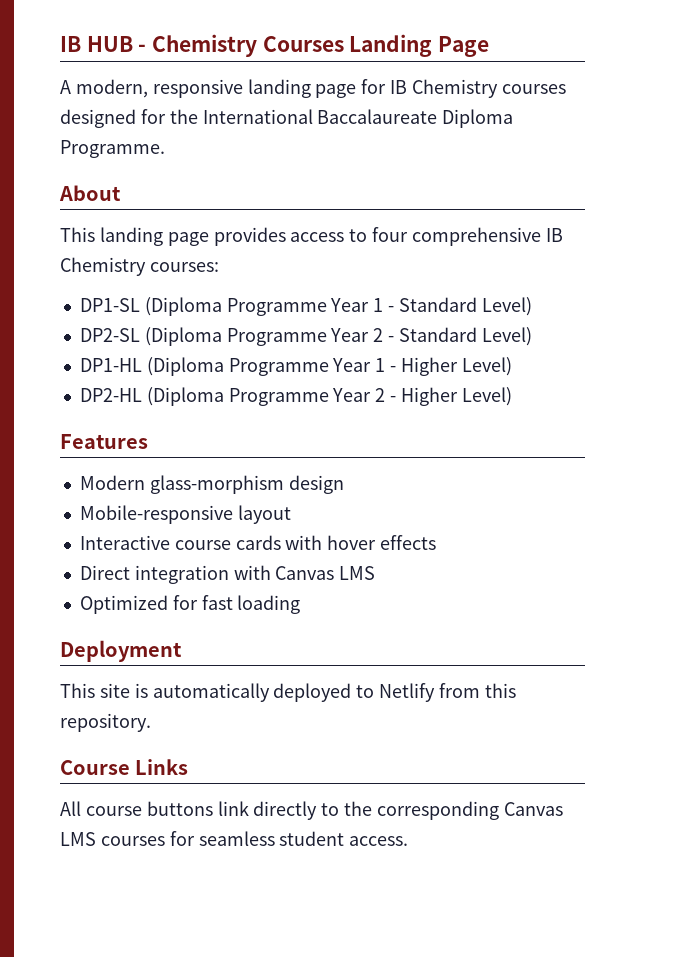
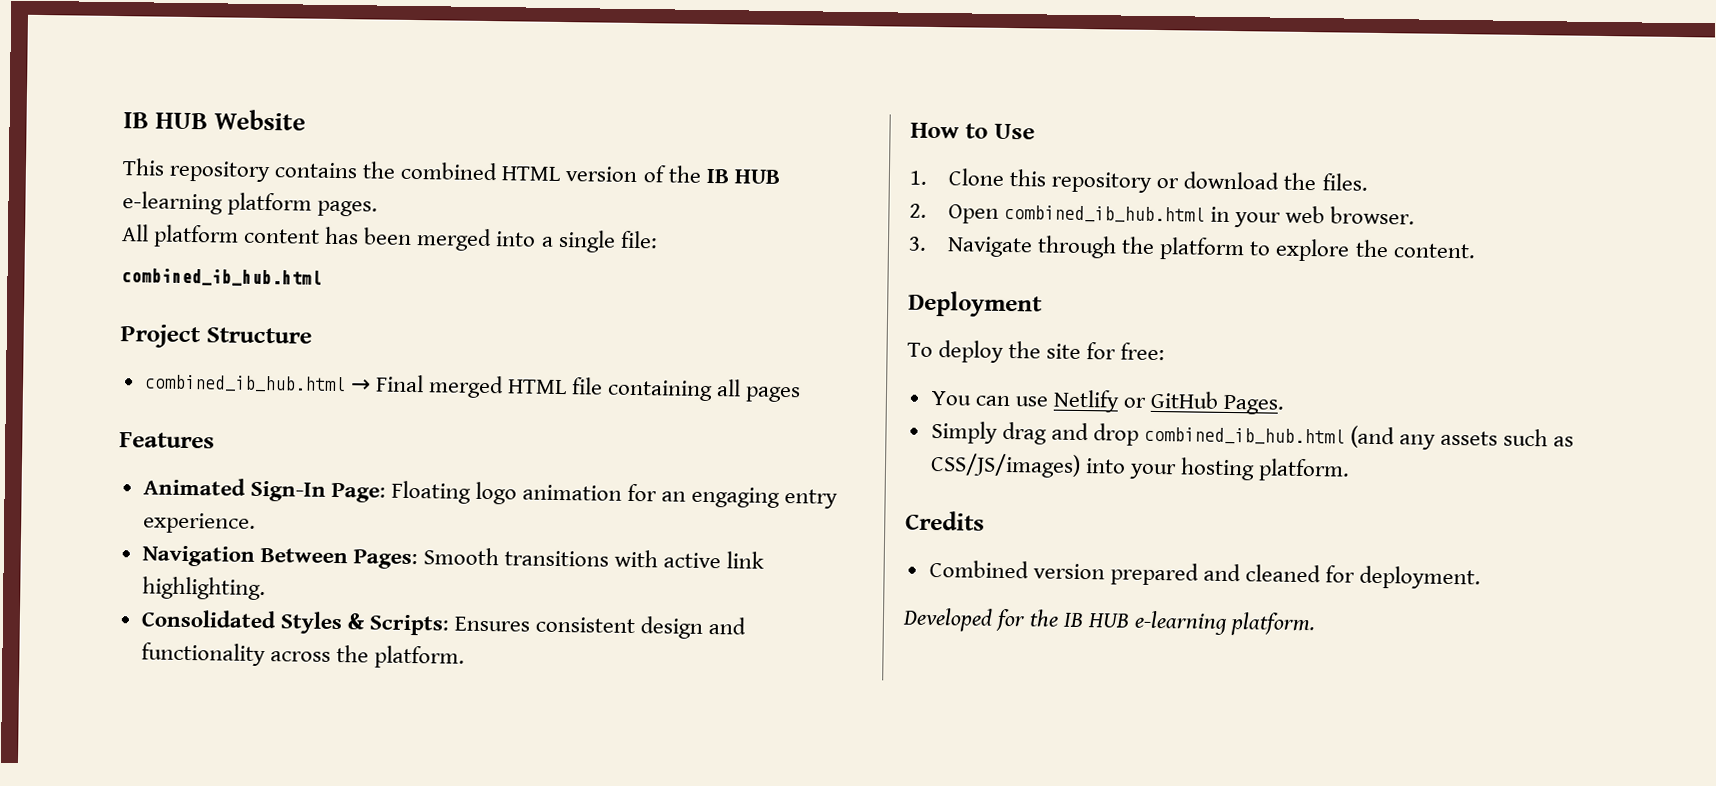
[60,34,490,57] [60,79,566,98] [60,109,514,128] [60,140,165,158] [59,185,121,201] [60,227,563,246] [60,257,219,276] [79,297,532,316] [79,327,532,346] [79,357,512,376] [79,387,512,406] [60,434,148,449] [79,475,344,494] [79,505,291,524] [79,535,437,550] [79,565,376,584] [79,595,301,614] [60,640,182,662] [60,683,516,702] [60,713,151,732] [60,759,189,775] [60,801,563,820] [60,831,409,846] IB HUB - Chemistry Courses Landing Page // A modern, responsive landing page for IB Chemistry courses designed for the International Baccalaureate Diploma Programme. // About // This landing page provides access to four comprehensive IB Chemistry courses: // DP1-SL (Diploma Programme Year 1 - Standard Level) // DP2-SL (Diploma Programme Year 2 - Standard Level) // DP1-HL (Diploma Programme Year 1 - Higher Level) // DP2-HL (Diploma Programme Year 2 - Higher Level) // Features // Modern glass-morphism design // Mobile-responsive layout // Interactive course cards with hover effects // Direct integration with Canvas LMS // Optimized for fast loading // Deployment // This site is automatically deployed to Netlify from this repository. // Course Links // All course buttons link directly to the corresponding Canvas LMS courses for seamless student access. -> [123,109,307,131] [122,158,780,184] [122,191,379,217] [121,224,658,253] [121,268,322,287] [120,324,312,349] [143,374,802,403] [119,432,215,449] [142,477,839,509] [142,512,256,534] [141,545,765,570] [141,576,266,601] [140,609,747,639] [140,642,465,669] [910,122,1035,140] [909,168,1368,193] [909,203,1416,228] [908,235,1476,262] [908,290,1043,318] [907,340,1166,363] [930,389,1286,415] [930,420,1575,450] [929,452,1351,482] [905,510,985,531] [928,559,1482,590] [902,607,1317,637] IB HUB Website // This repository contains the combined HTML version of the IB HUB e-learning platform pages. // All platform content has been merged into a single file: // combined_ib_hub.html // Project Structure // combined_ib_hub.html → Final merged HTML file containing all pages // Features // Animated Sign-In Page: Floating logo animation for an engaging entry experience. // Navigation Between Pages: Smooth transitions with active link highlighting. // Consolidated Styles & Scripts: Ensures consistent design and functionality across the platform. // How to Use // 1. Clone this repository or download the files. // 2. Open combined_ib_hub.html in your web browser. // 3. Navigate through the platform to explore the content. // Deployment // To deploy the site for free: // You can use Netlify or GitHub Pages. // Simply drag and drop combined_ib_hub.html (and any assets such as CSS/JS/images) into your hosting platform. // Credits // Combined version prepared and cleaned for deployment. // Developed for the IB HUB e-learning platform.

